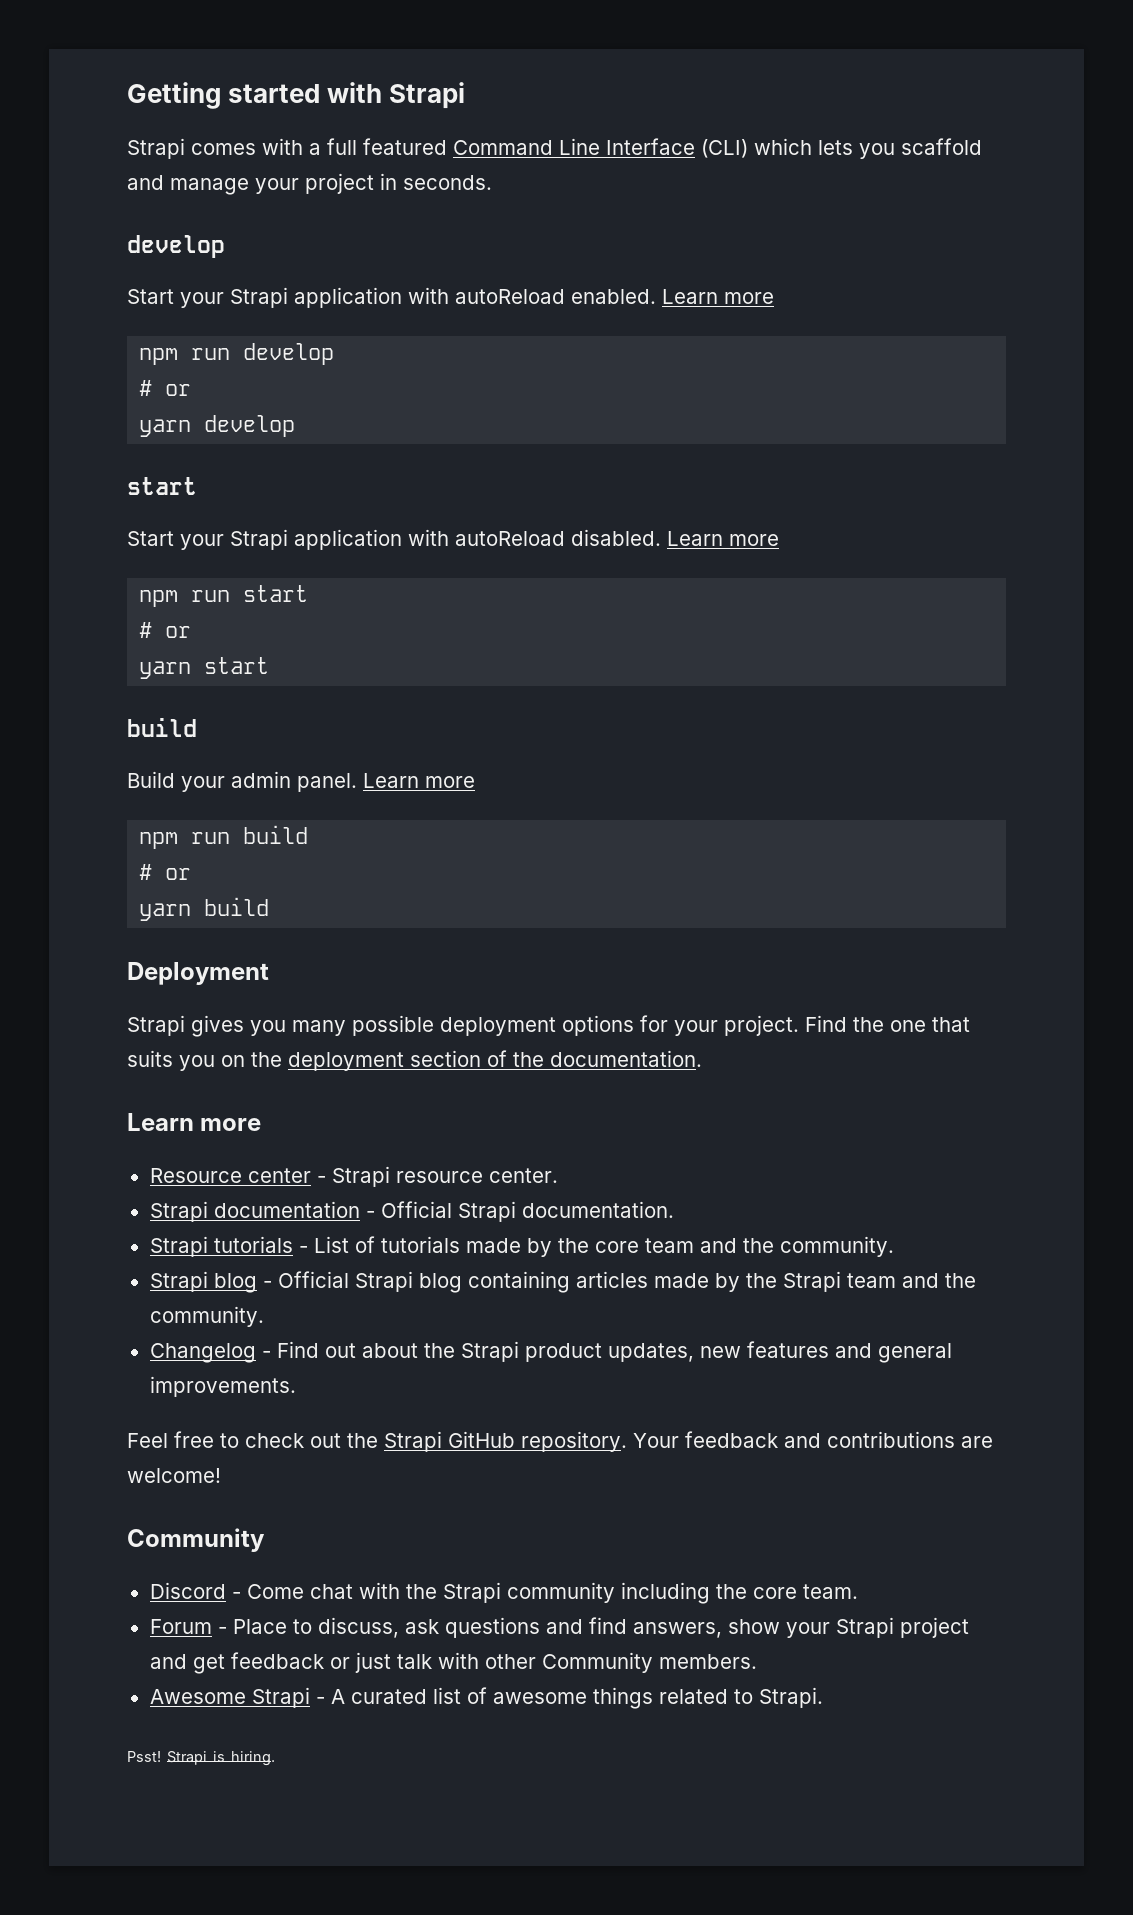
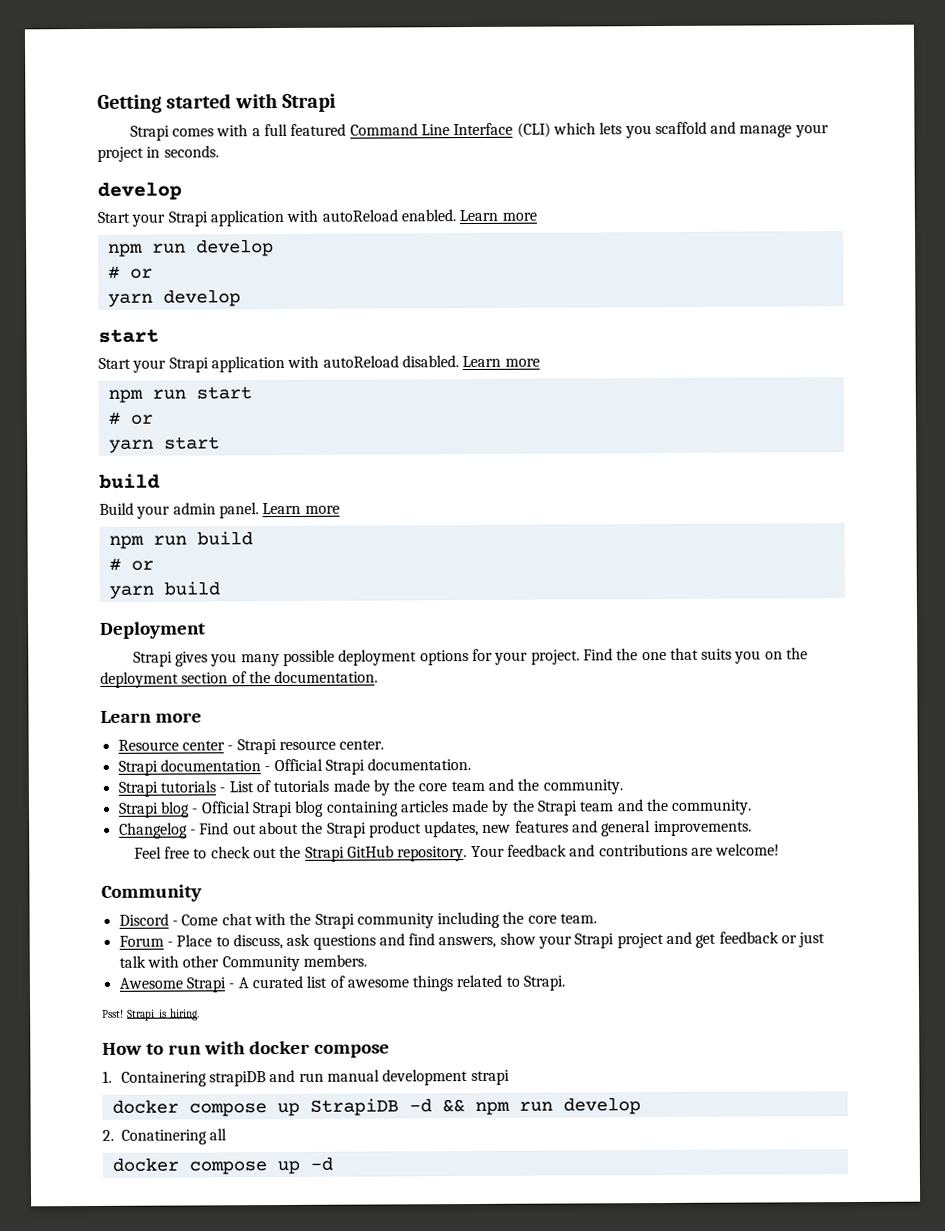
(275, 1758) none -> [102,1040,390,1058] [102,1069,510,1087] [111,1097,641,1117] [102,1128,228,1145] [111,1156,333,1175] // How to run with docker compose // 1. Containering strapiDB and run manual development strapi // docker compose up StrapiDB -d && npm run develop // 2. Conatinering all // docker compose up -d

